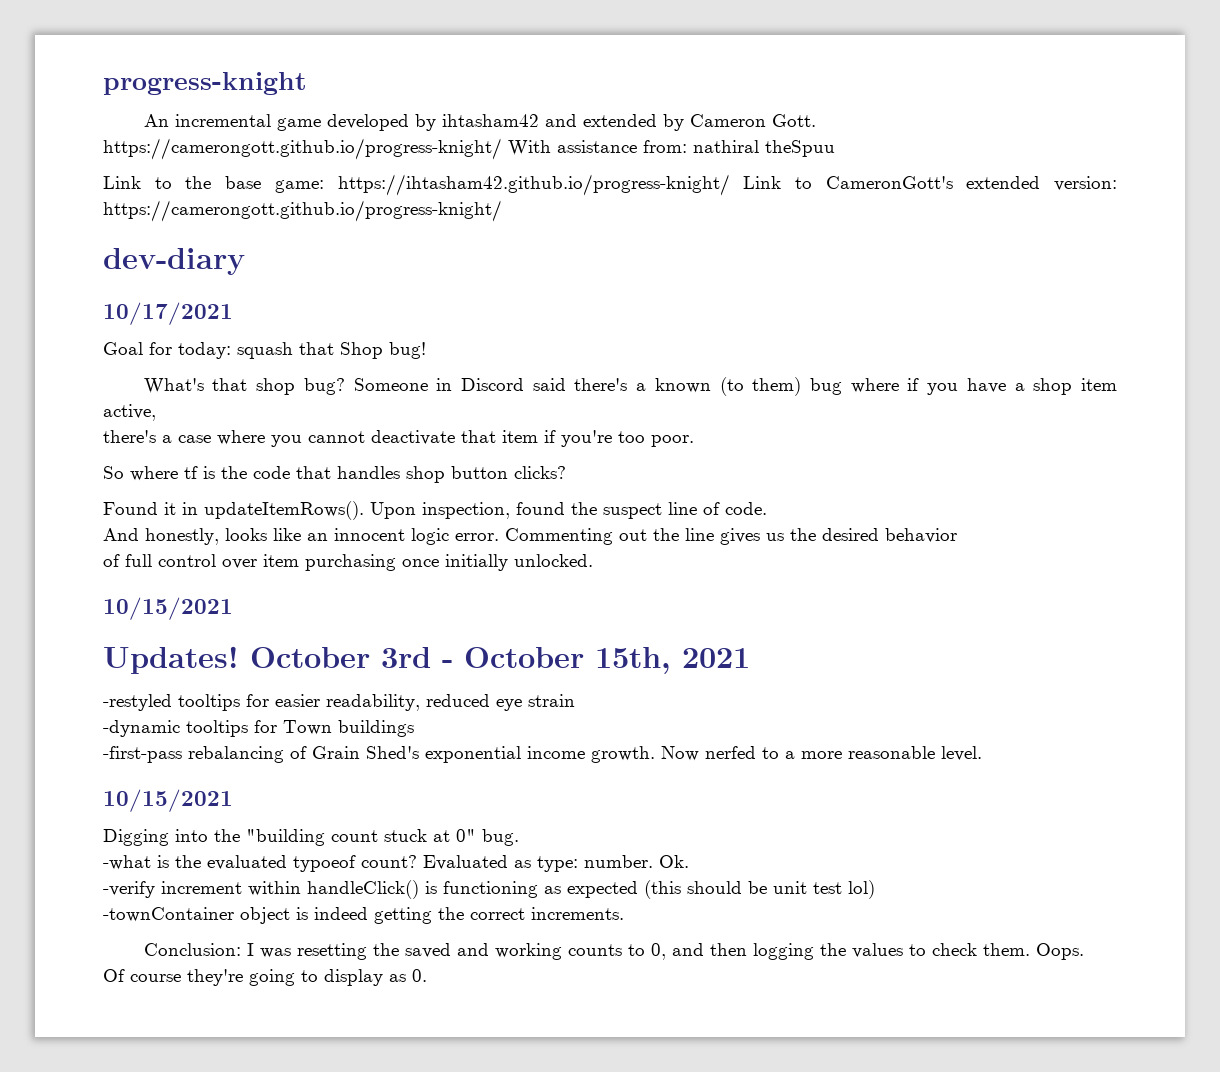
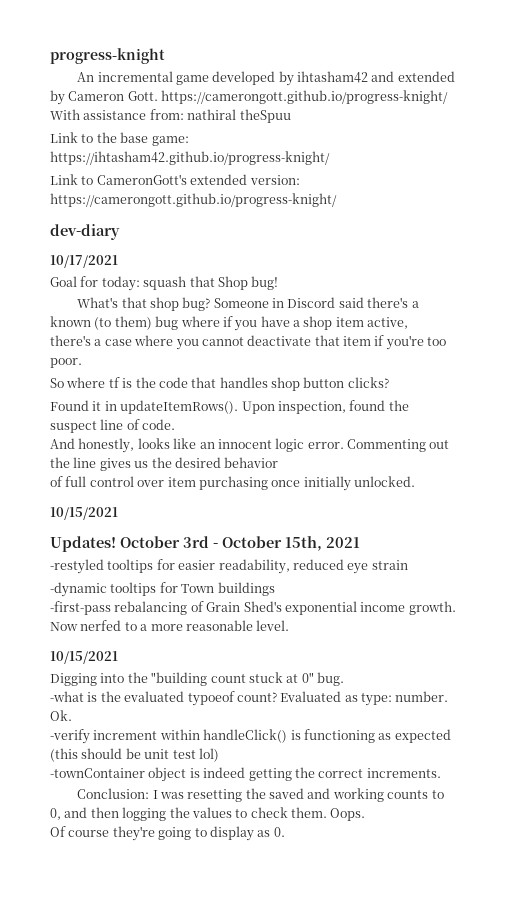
(730, 185) none -> (330, 158) //

